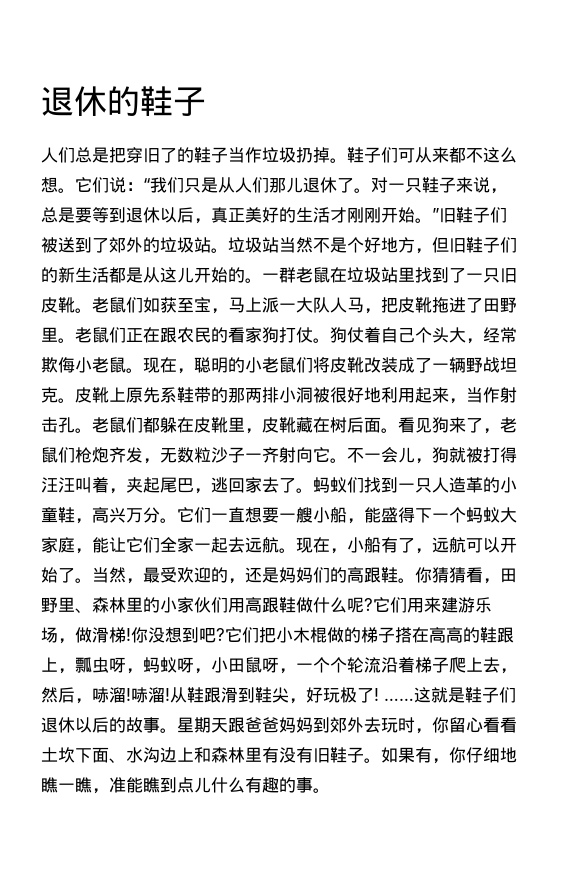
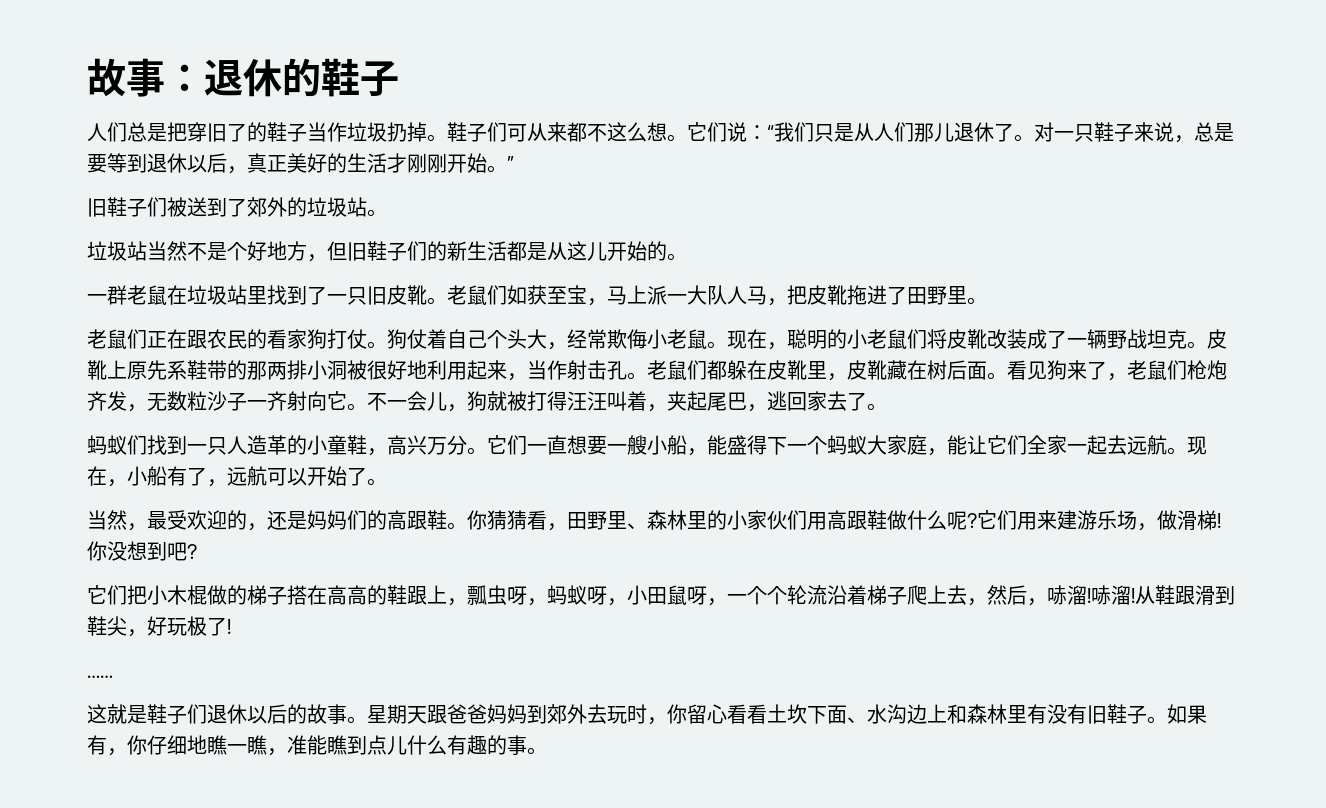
(41, 101) none -> [87,58,204,97] 故事：
(439, 214) none -> (514, 163) //
(228, 250) none -> (387, 213) //
(262, 280) none -> (687, 257) //
(75, 340) none -> (987, 301) //
(313, 490) none -> (887, 407) //
(92, 580) none -> (387, 482) //
(225, 634) none -> (197, 551) //
(379, 694) none -> (231, 626) //
(414, 699) none -> (113, 676) //

